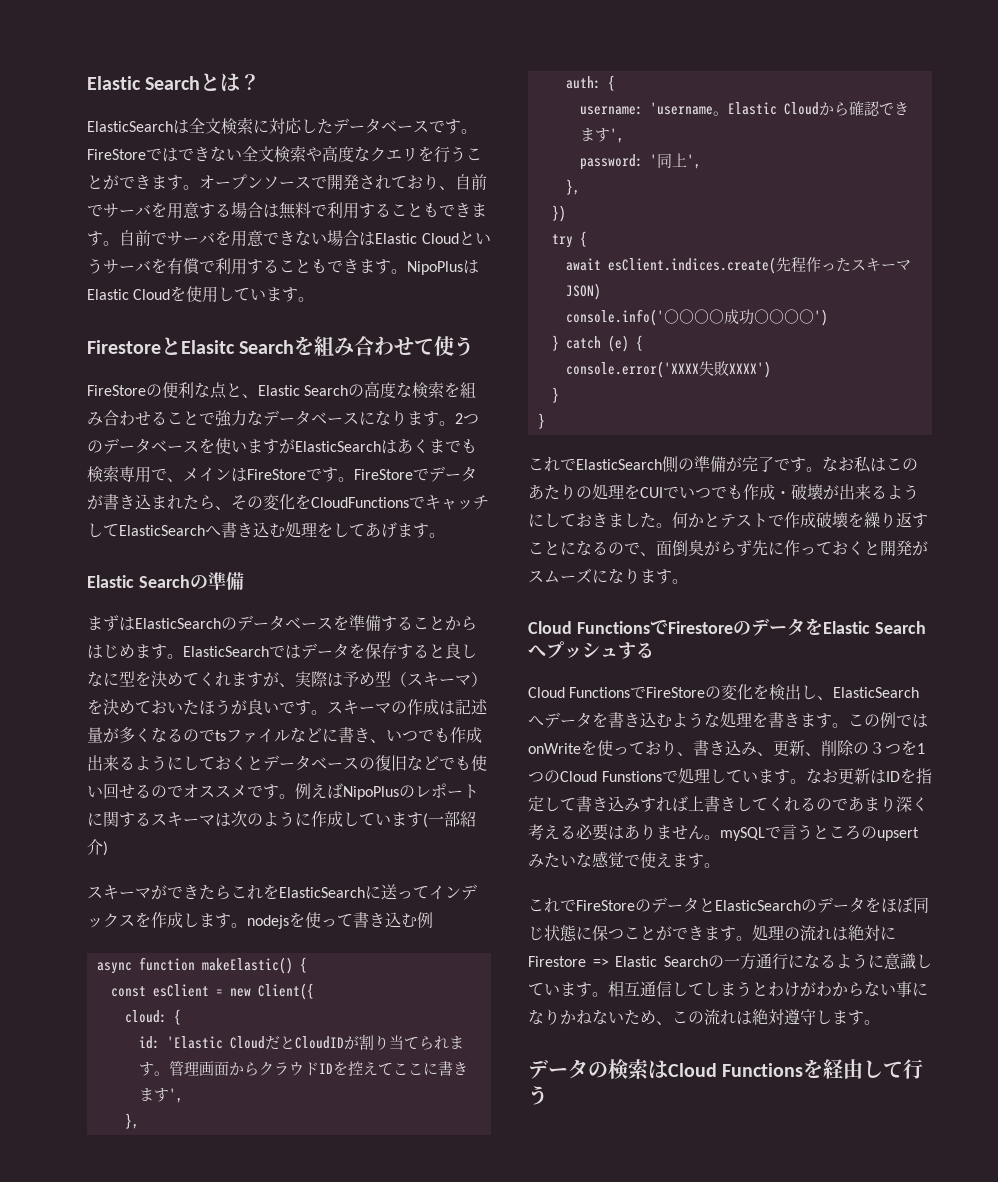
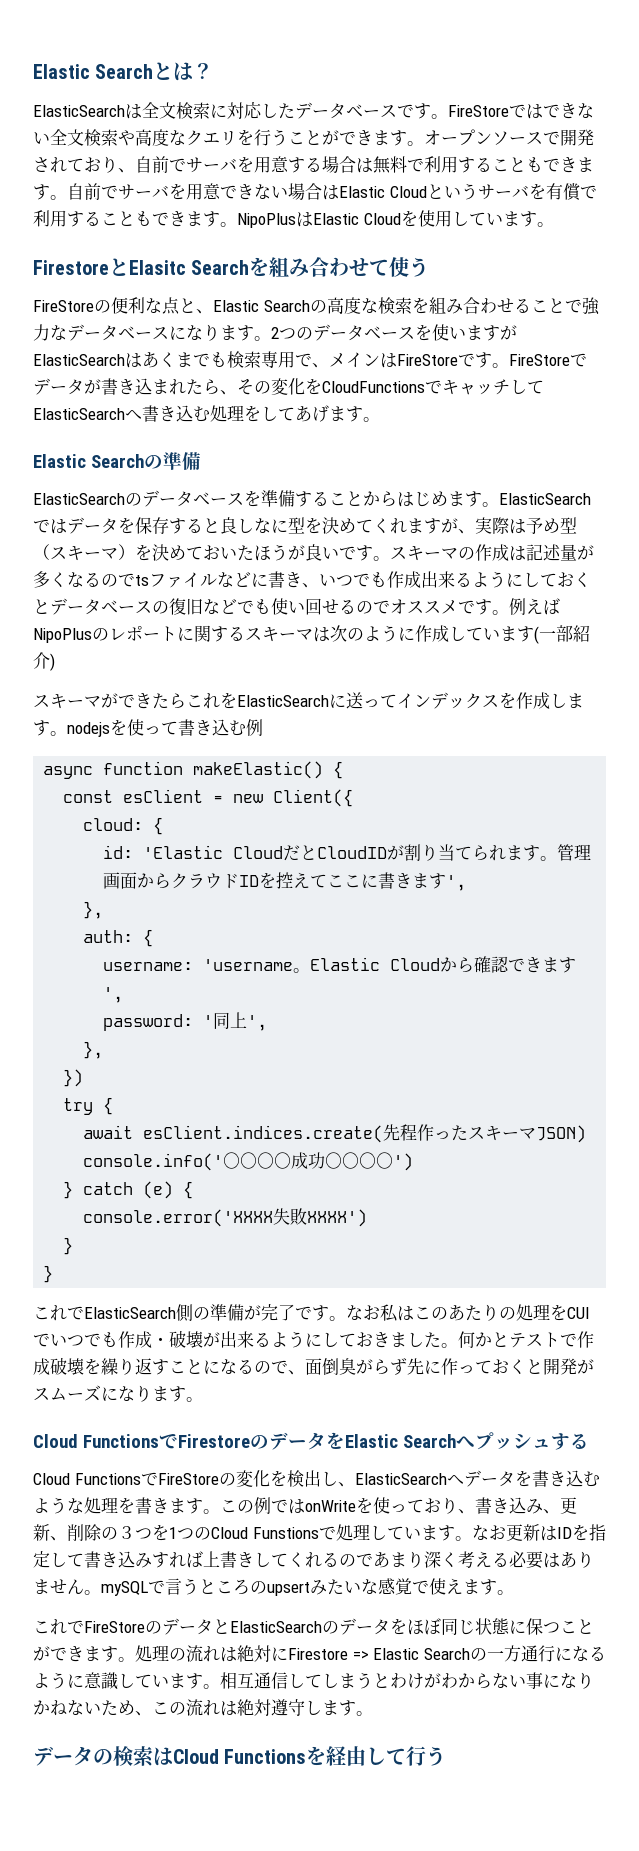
[87,615,135,631] まずは -> (201, 461) none

